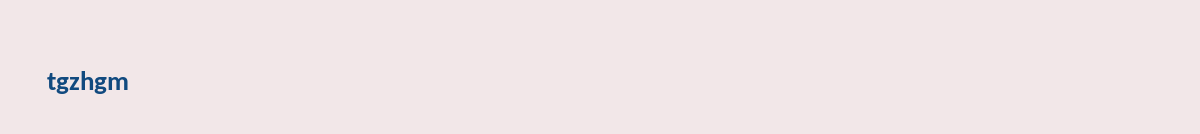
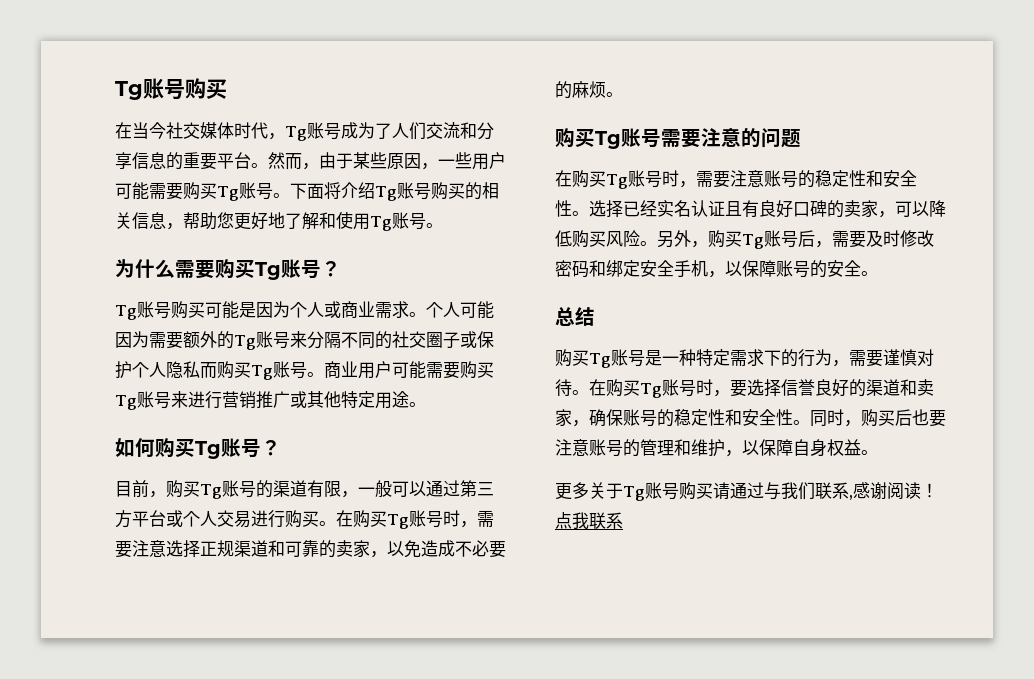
[47,71,129,94] tgzhgm -> [115,78,227,100] [115,122,494,141] [115,152,506,170] [115,182,499,201] [115,211,443,231] [115,259,341,280] [115,301,494,320] [115,331,494,350] [115,361,494,380] [115,391,426,410] [115,438,281,459] [115,480,494,499] [115,510,494,529] [115,540,506,558] [555,81,623,99] [555,128,801,149] [555,170,917,189] [555,200,946,218] [555,230,934,249] [555,260,878,278] [555,307,595,326] [555,349,934,368] [555,379,934,398] [555,409,946,427] [555,439,878,457] [555,482,938,501] [555,512,623,529] Tg账号购买 // 在当今社交媒体时代，Tg账号成为了人们交流和分享信息的重要平台。然而，由于某些原因，一些用户可能需要购买Tg账号。下面将介绍Tg账号购买的相关信息，帮助您更好地了解和使用Tg账号。 // 为什么需要购买Tg账号？ // Tg账号购买可能是因为个人或商业需求。个人可能因为需要额外的Tg账号来分隔不同的社交圈子或保护个人隐私而购买Tg账号。商业用户可能需要购买Tg账号来进行营销推广或其他特定用途。 // 如何购买Tg账号？ // 目前，购买Tg账号的渠道有限，一般可以通过第三方平台或个人交易进行购买。在购买Tg账号时，需要注意选择正规渠道和可靠的卖家，以免造成不必要的麻烦。 // 购买Tg账号需要注意的问题 // 在购买Tg账号时，需要注意账号的稳定性和安全性。选择已经实名认证且有良好口碑的卖家，可以降低购买风险。另外，购买Tg账号后，需要及时修改密码和绑定安全手机，以保障账号的安全。 // 总结 // 购买Tg账号是一种特定需求下的行为，需要谨慎对待。在购买Tg账号时，要选择信誉良好的渠道和卖家，确保账号的稳定性和安全性。同时，购买后也要注意账号的管理和维护，以保障自身权益。 // 更多关于Tg账号购买请通过与我们联系,感谢阅读！点我联系

